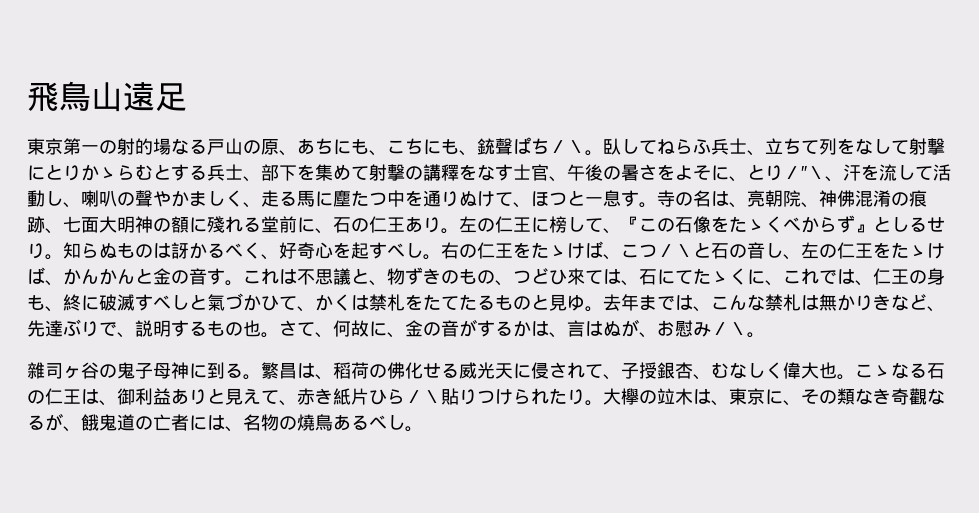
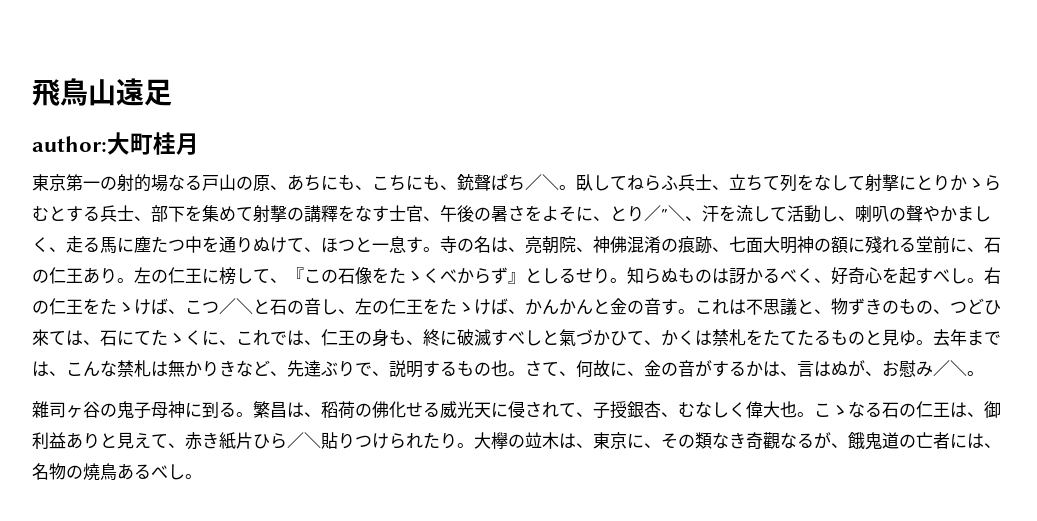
(187, 97) none -> [32,132,199,155] // author:大町桂月

